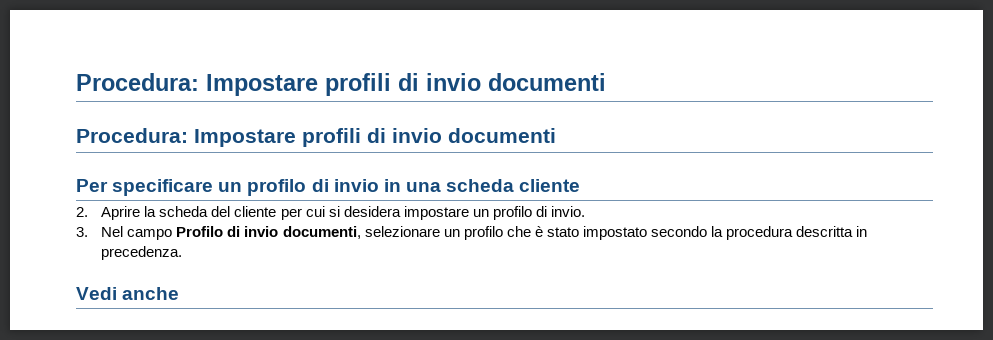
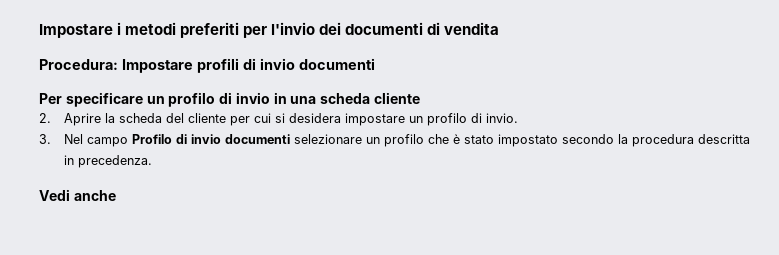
[76,73,606,96] Procedura: Impostare profili di invio documenti -> [39,22,500,38] Impostare i metodi preferiti per l'invio dei documenti di vendita
[282,226,361,239] documenti, -> [224,134,290,144] documenti

